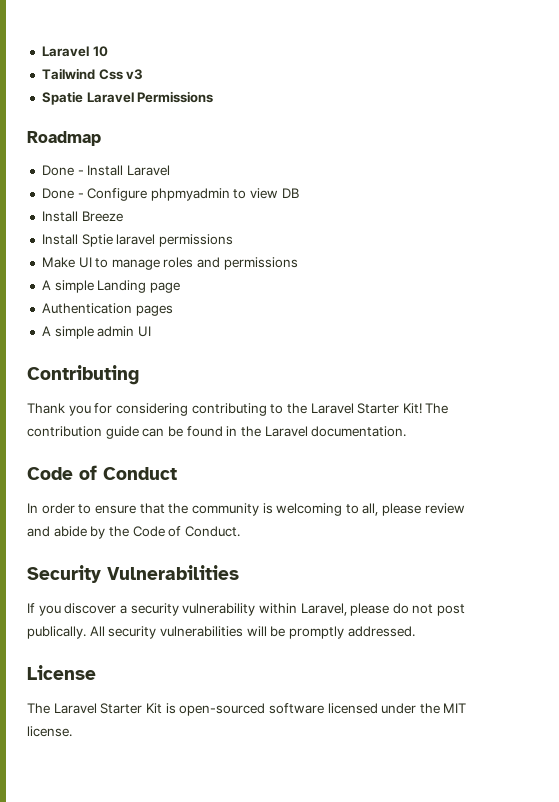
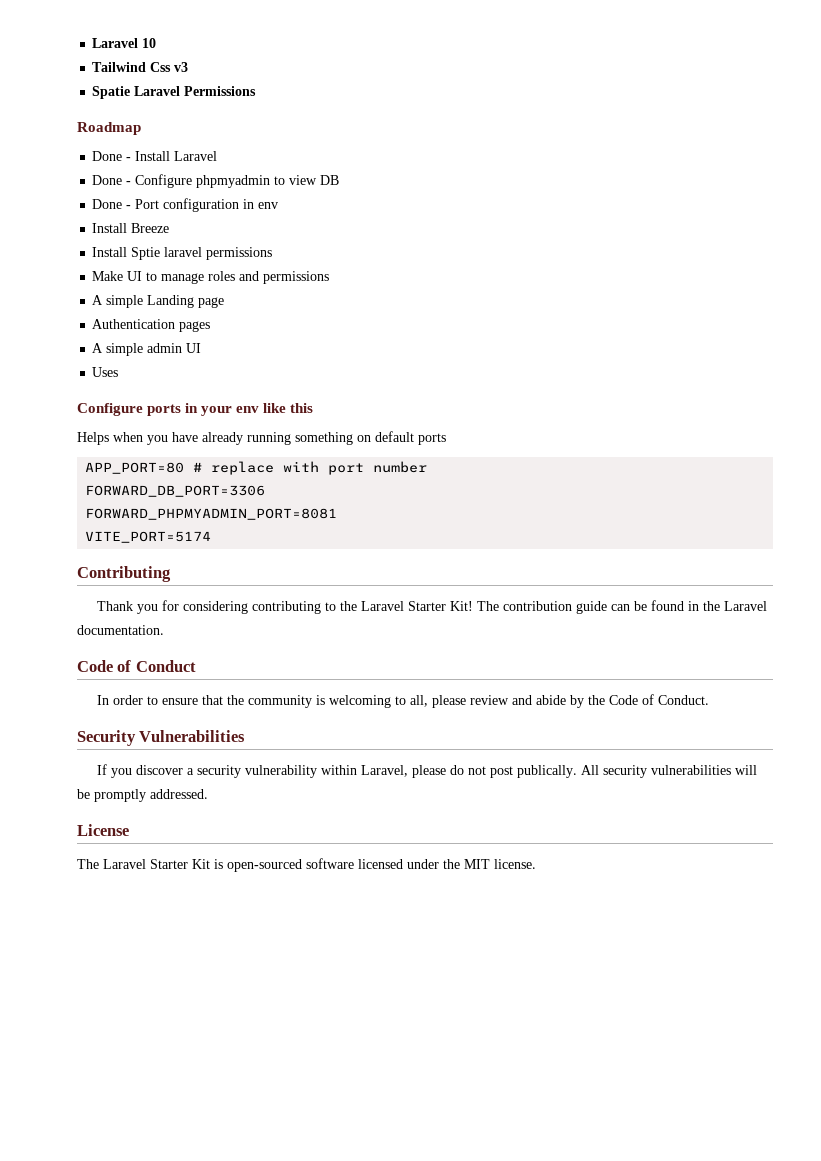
(299, 193) none -> [92,198,279,212] // Done - Port configuration in env
(151, 331) none -> [92,367,119,377] [77,403,314,416] [77,431,446,445] [85,461,428,475] [85,485,266,497] [85,508,338,520] [85,531,212,543] // Uses // Configure ports in your env like this // Helps when you have already running something on default ports // APP_PORT=80 # replace with port number // FORWARD_DB_PORT=3306 // FORWARD_PHPMYADMIN_PORT=8081 // VITE_PORT=5174

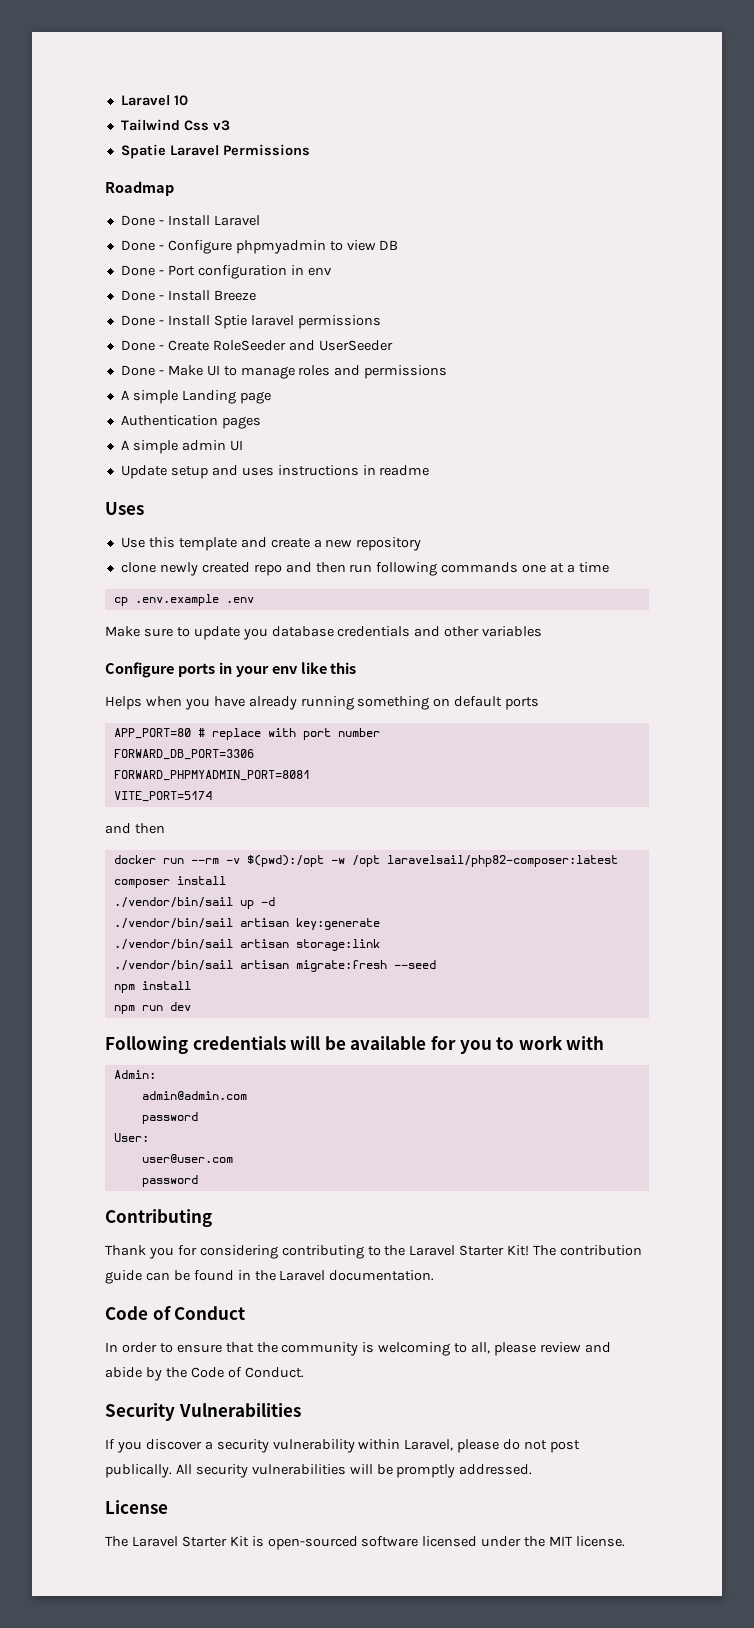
(279, 205) none -> [120,290,164,301] Done -
(170, 228) none -> [120,315,164,326] Done -
(273, 253) none -> [120,340,393,351] [120,365,164,376] Done - Create RoleSeeder and UserSeeder // Done -
[92,367,119,377] Uses -> [120,465,430,479] [105,502,144,515] [120,537,422,551] [120,562,609,576] [113,594,254,606] [105,626,543,640] Update setup and uses instructions in readme // Uses // Use this template and create a new repository // clone newly created repo and then run following commands one at a time // cp .env.example .env // Make sure to update you database credentials and other variables
(212, 537) none -> [105,823,165,834] [113,855,618,867] [113,876,226,888] [113,897,275,909] [113,918,380,930] [113,939,380,951] [113,960,436,972] [113,981,191,993] [113,1002,191,1014] [105,1035,605,1054] [113,1070,156,1079] [141,1091,247,1100] [141,1112,198,1124] [113,1133,149,1142] [141,1154,233,1163] [141,1175,198,1187] // and then // docker run --rm -v $(pwd):/opt -w /opt laravelsail/php82-composer:latest composer install // ./vendor/bin/sail up -d // ./vendor/bin/sail artisan key:generate // ./vendor/bin/sail artisan storage:link // ./vendor/bin/sail artisan migrate:fresh --seed // npm install // npm run dev // Following credentials will be available for you to work with // Admin: // admin@admin.com // password // User: // user@user.com // password

